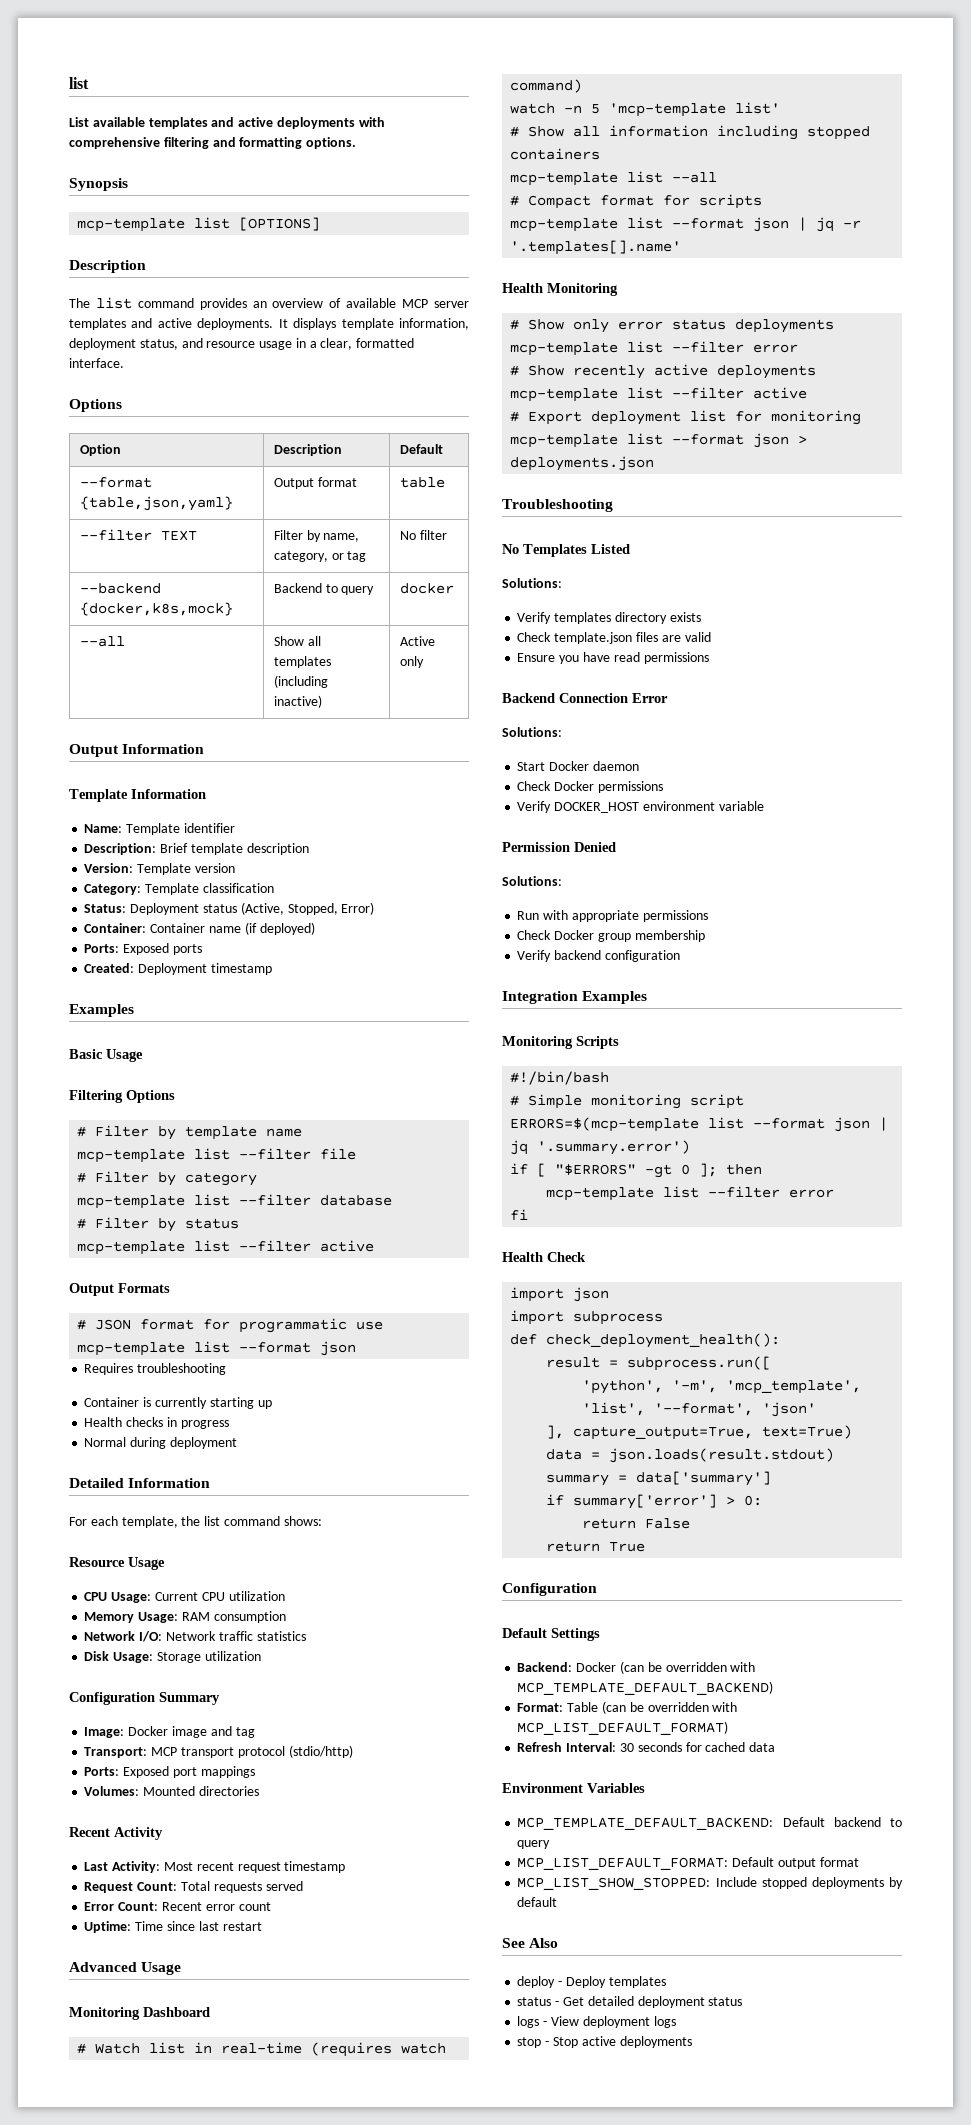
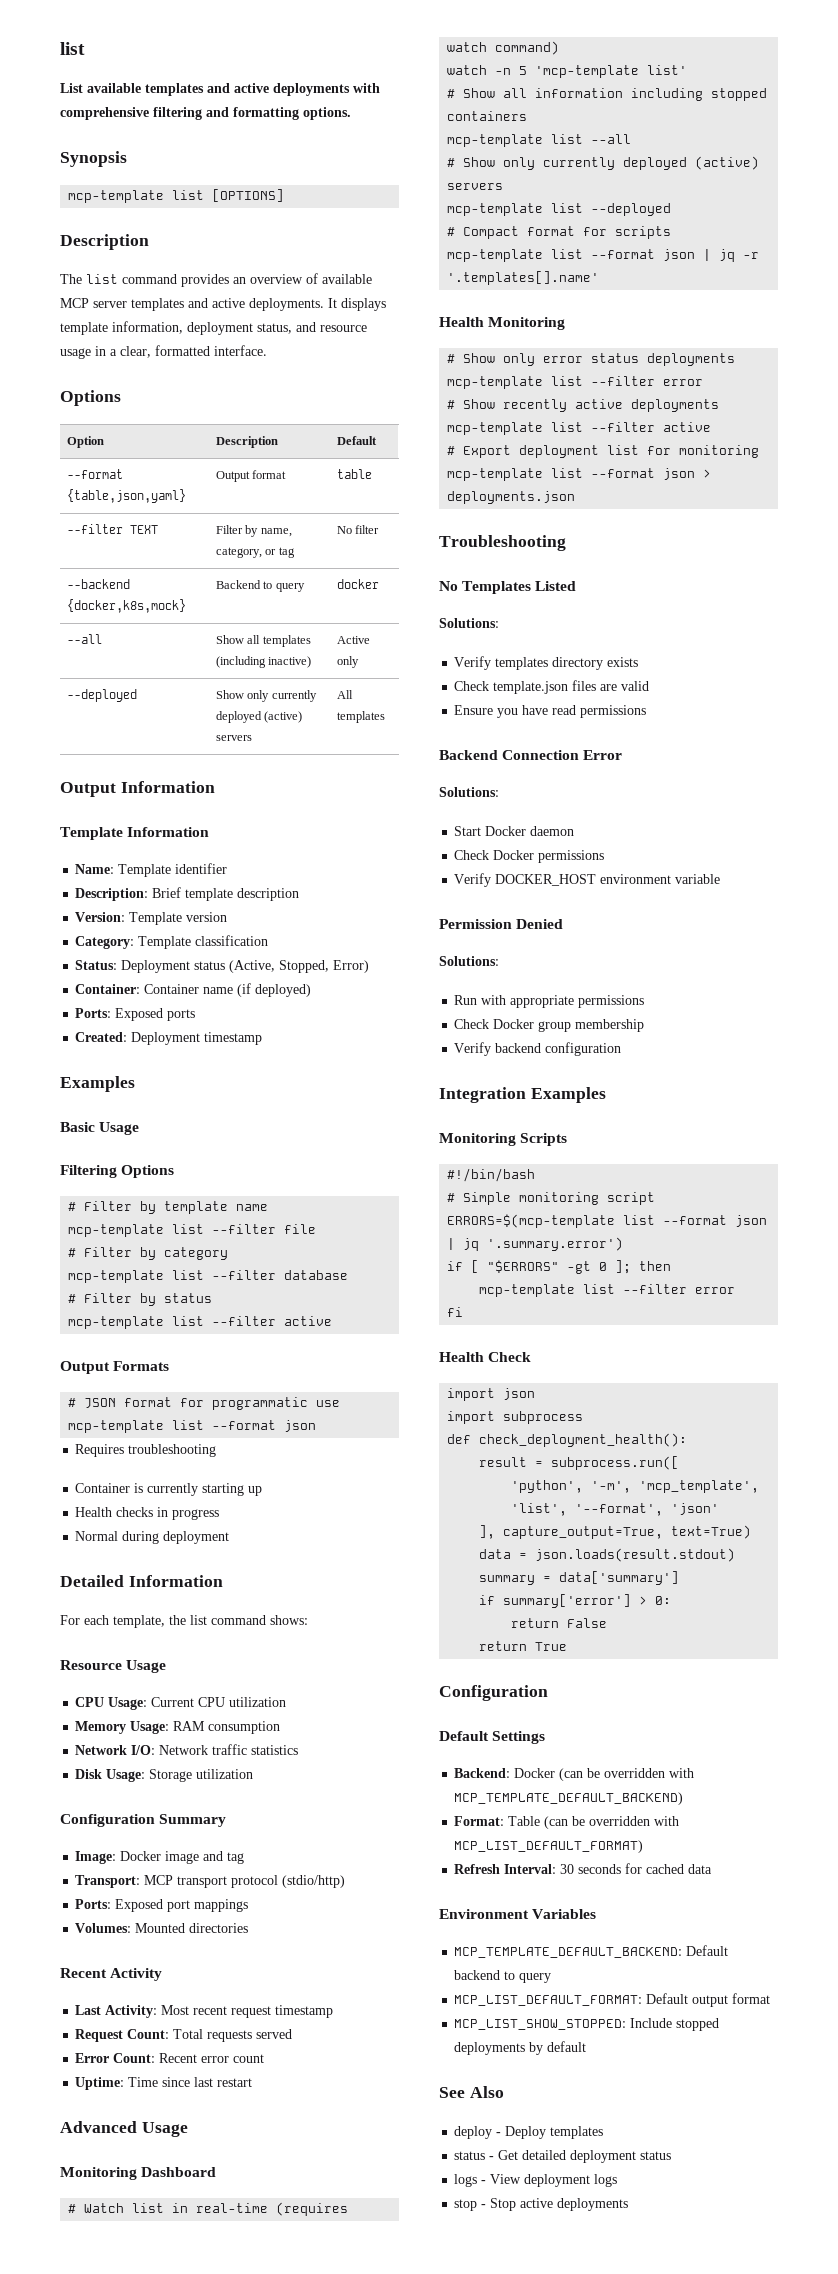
(424, 662) none -> [66,689,137,702] [215,690,317,702] [215,711,303,723] [215,735,252,741] [336,690,353,699] [336,711,385,723] // --deployed | Show only currently deployed (active) servers | All templates
(718, 177) none -> [447,156,760,170] [447,183,504,190] [447,203,672,216] // # Show only currently deployed (active) servers // mcp-template list --deployed

